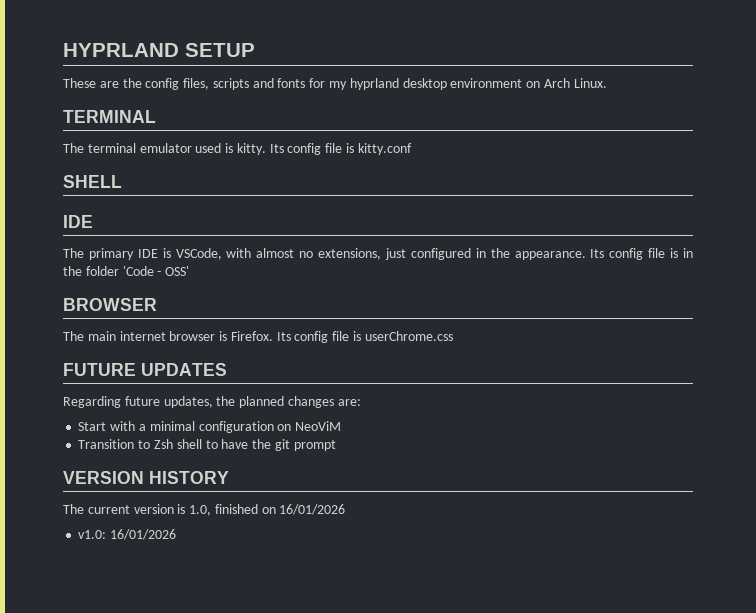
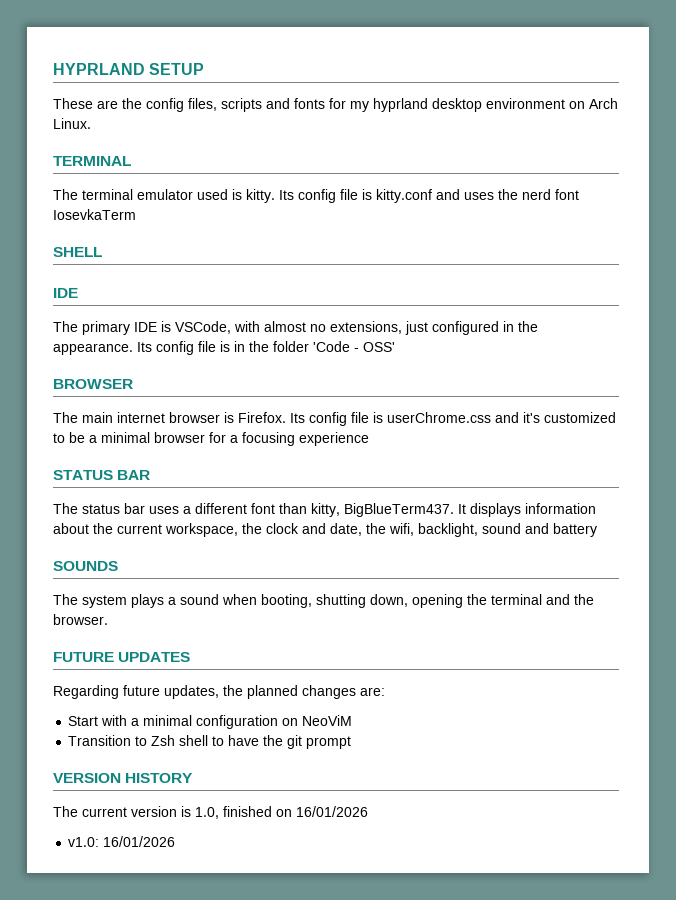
(412, 149) none -> [436,189,579,200] [53,209,136,220] and uses the nerd font IosevkaTerm
(453, 336) none -> [495,412,616,423] [53,432,369,446] [53,470,151,480] [53,503,596,517] [53,523,597,537] [53,561,118,571] [53,594,594,608] [53,614,108,625] and it's customized to be a minimal browser for a focusing experience // STATUS BAR // The status bar uses a different font than kitty, BigBlueTerm437. It displays information about the current workspace, the clock and date, the wifi, backlight, sound and battery // SOUNDS // The system plays a sound when booting, shutting down, opening the terminal and the browser.

